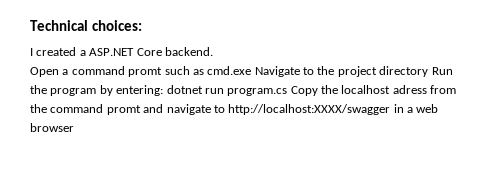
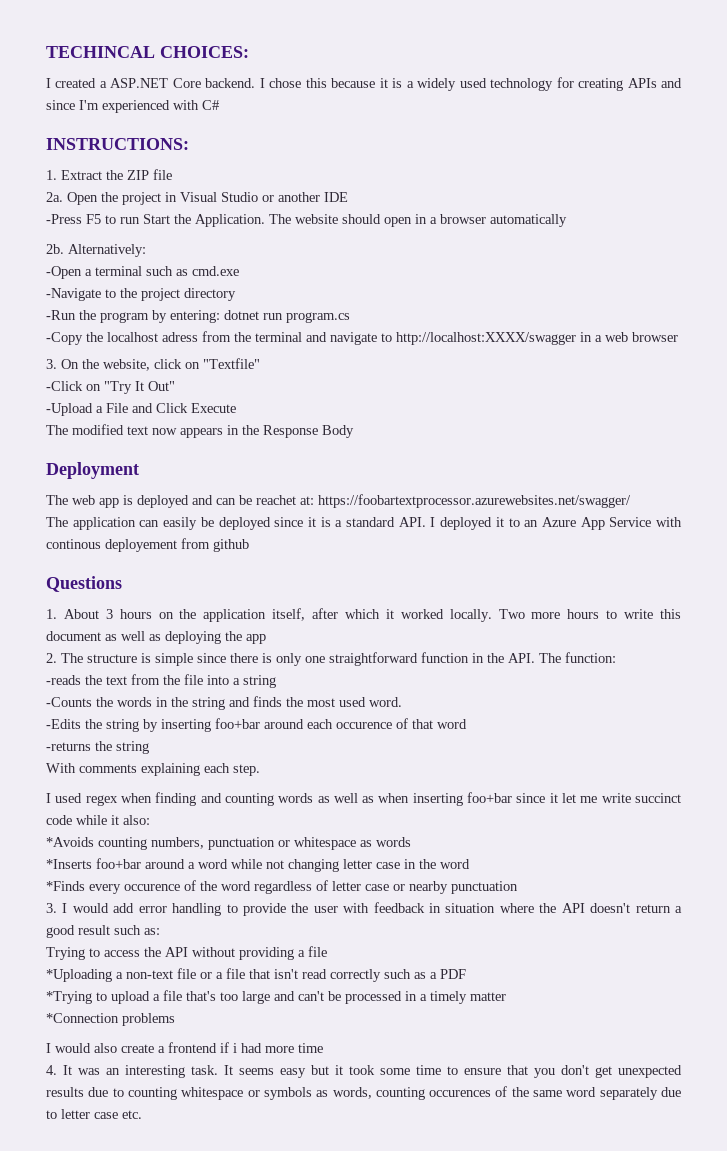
[30,20,142,31] Technical choices: -> [46,46,249,58] TECHINCAL CHOICES:
[30,66,163,77] // Open a command promt -> [259,77,683,91] [46,100,219,113] [46,138,189,150] [46,169,172,180] [46,192,348,205] [46,214,567,227] [46,244,146,257] [46,266,142,279] I chose this because it is a widely used technology for creating APIs and since I'm experienced with C# // INSTRUCTIONS: // 1. Extract the ZIP file // 2a. Open the project in Visual Studio or another IDE // -Press F5 to run Start the Application. The website should open in a browser automatically // 2b. Alternatively: // -Open a terminal
[254,66,300,77] Navigate -> [46,288,101,301] // -Navigate
[431,67,453,75] Run -> [46,310,76,320] // -Run
[290,86,318,96] Copy -> [46,332,83,345] // -Copy
[50,104,141,115] command promt -> [255,332,302,342] terminal
(74, 127) none -> [46,358,260,371] [46,381,175,394] [46,403,236,416] [46,424,354,438] [46,462,139,479] [46,494,631,508] [46,517,682,530] [46,538,249,552] [46,576,122,592] [46,608,682,622] [46,631,266,644] [46,652,616,666] [46,674,276,688] [46,696,402,710] [46,718,467,732] [46,741,149,754] [46,763,260,776] [46,792,681,806] [46,815,150,825] [46,837,411,850] [46,858,470,872] [46,880,518,894] [46,902,683,916] [46,925,160,938] [46,946,327,960] [46,968,466,982] [46,990,506,1004] [46,1013,175,1026] [46,1042,323,1053] [46,1065,682,1078] [46,1086,681,1100] [46,1109,142,1119] // 3. On the website, click on "Textfile" // -Click on "Try It Out" // -Upload a File and Click Execute // The modified text now appears in the Response Body // Deployment // The web app is deployed and can be reachet at: https://foobartextprocessor.azurewebsites.net/swagger/ // The application can easily be deployed since it is a standard API. I deployed it to an Azure App Service with continous deployement from github // Questions // 1. About 3 hours on the application itself, after which it worked locally. Two more hours to write this document as well as deploying the app // 2. The structure is simple since there is only one straightforward function in the API. The function: // -reads the text from the file into a string // -Counts the words in the string and finds the most used word. // -Edits the string by inserting foo+bar around each occurence of that word // -returns the string // With comments explaining each step. // I used regex when finding and counting words as well as when inserting foo+bar since it let me write succinct code while it also: // *Avoids counting numbers, punctuation or whitespace as words // *Inserts foo+bar around a word while not changing letter case in the word // *Finds every occurence of the word regardless of letter case or nearby punctuation // 3. I would add error handling to provide the user with feedback in situation where the API doesn't return a good result such as: // Trying to access the API without providing a file // *Uploading a non-text file or a file that isn't read correctly such as a PDF // *Trying to upload a file that's too large and can't be processed in a timely matter // *Connection problems // I would also create a frontend if i had more time // 4. It was an interesting task. It seems easy but it took some time to ensure that you don't get unexpected results due to counting whitespace or symbols as words, counting occurences of the same word separately due to letter case etc.

